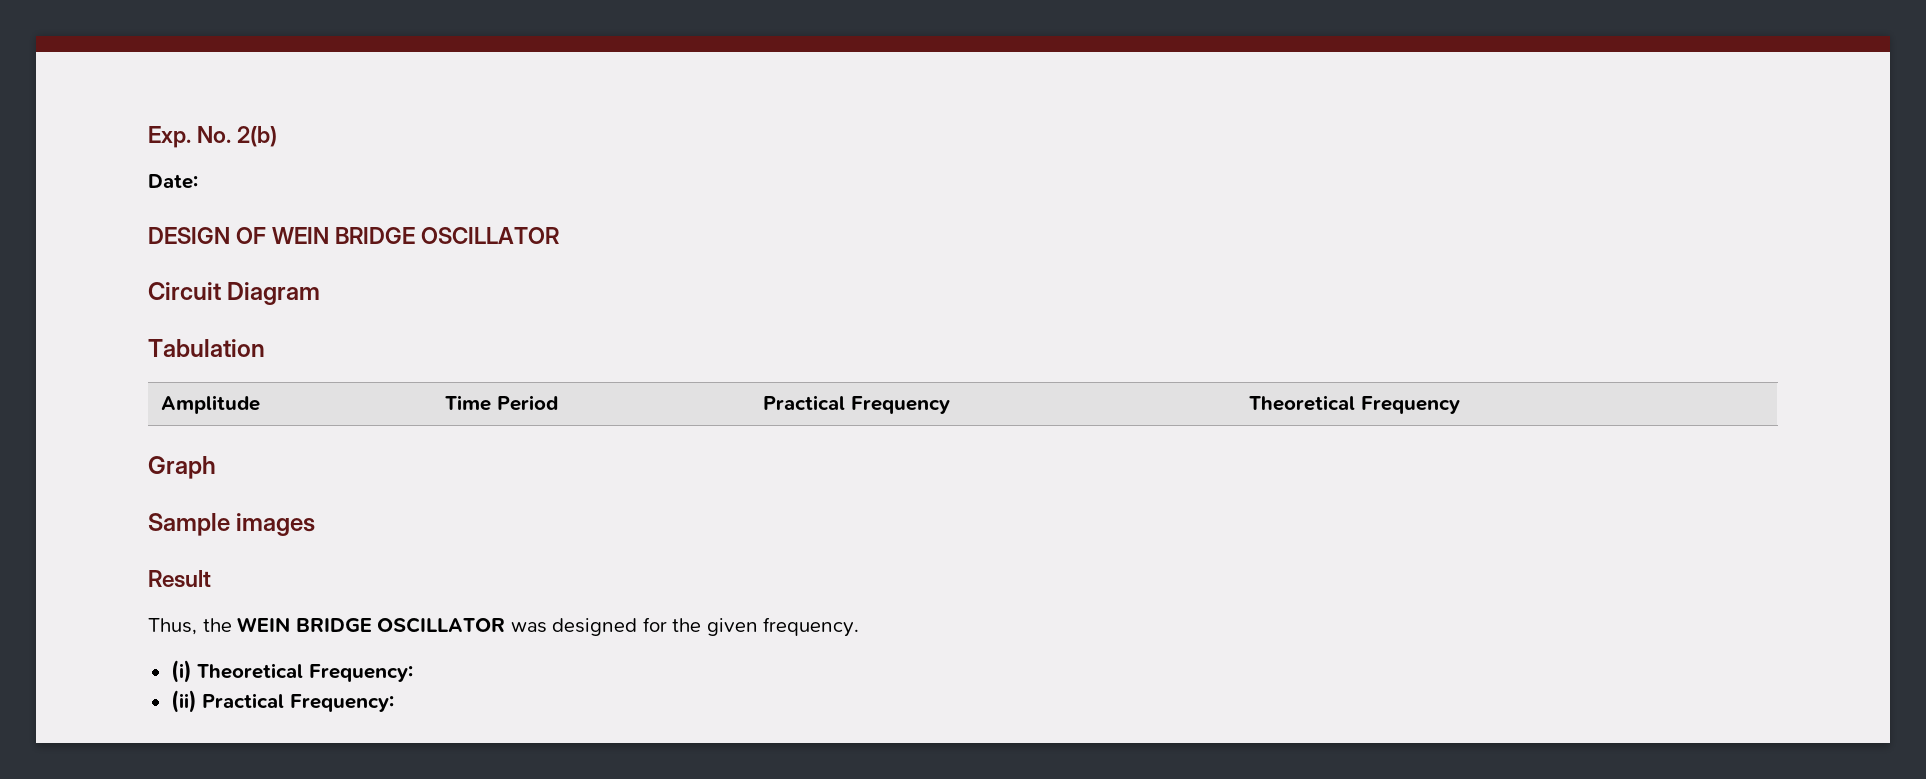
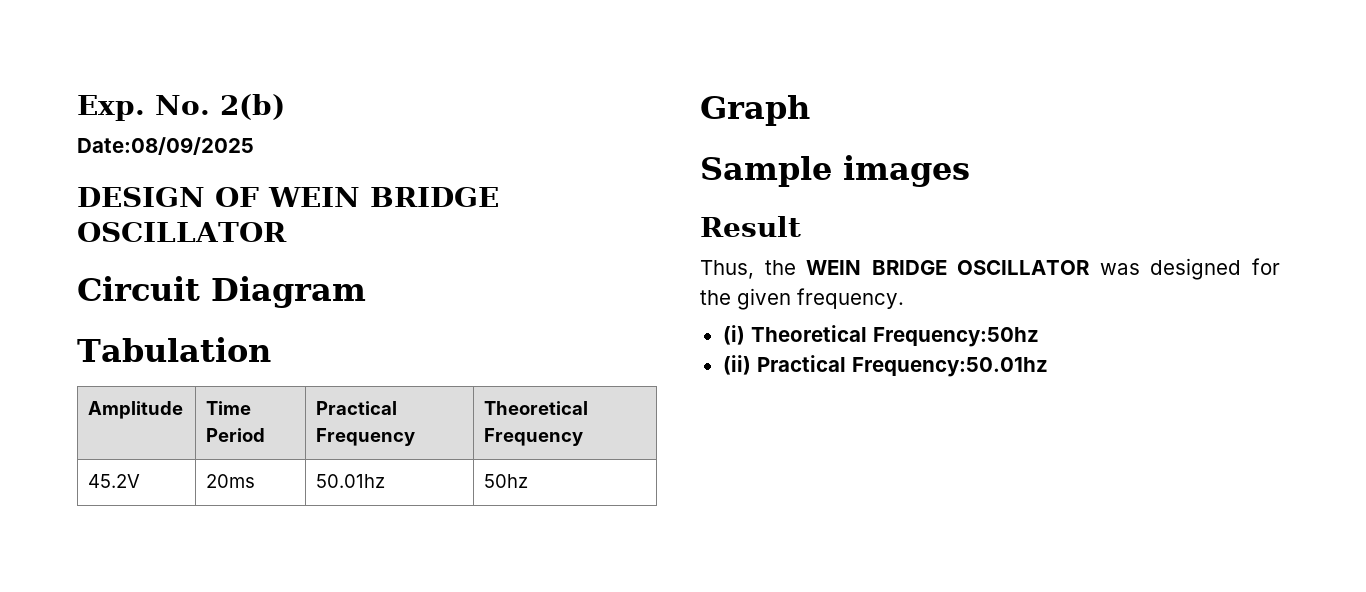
[148,174,198,189] Date: -> [77,137,254,155] Date:08/09/2025
(1460, 405) none -> [88,474,141,488] [206,474,256,488] [316,474,386,488] [484,474,529,488] // 45.2V | 20ms | 50.01hz | 50hz
[308,664,413,682] Frequency: -> [872,327,1039,347] Frequency:50hz
[289,694,394,712] Frequency: -> [851,357,1048,377] Frequency:50.01hz

